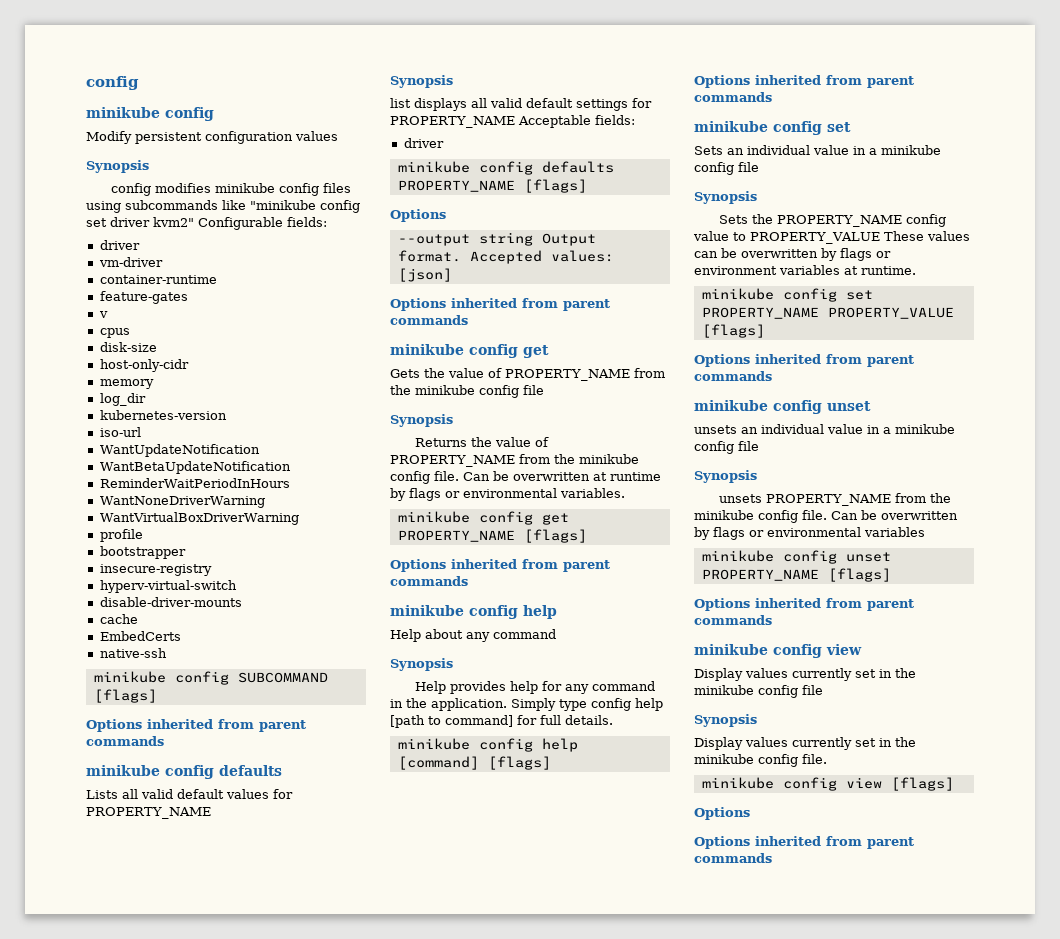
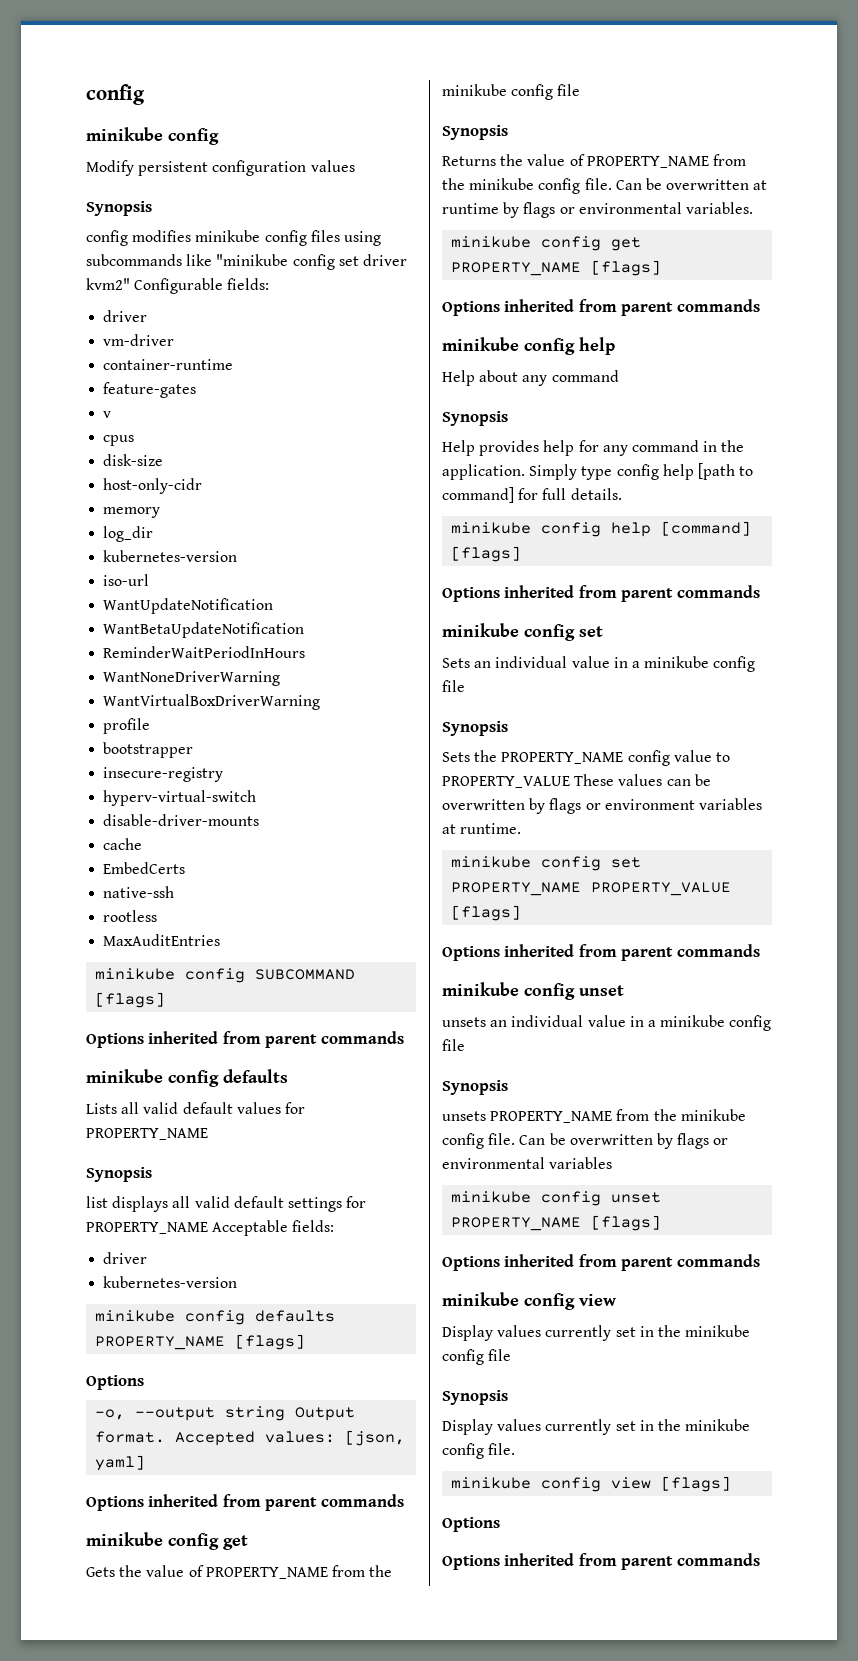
(167, 653) none -> [103,910,158,922] [103,934,221,946] // rootless // MaxAuditEntries
(444, 143) none -> [103,1276,238,1288] // kubernetes-version
(446, 215) none -> [95,1409,126,1420] -o,
[397,268,452,282] [json] -> [345,1430,406,1446] [95,1455,146,1471] [json, yaml]

